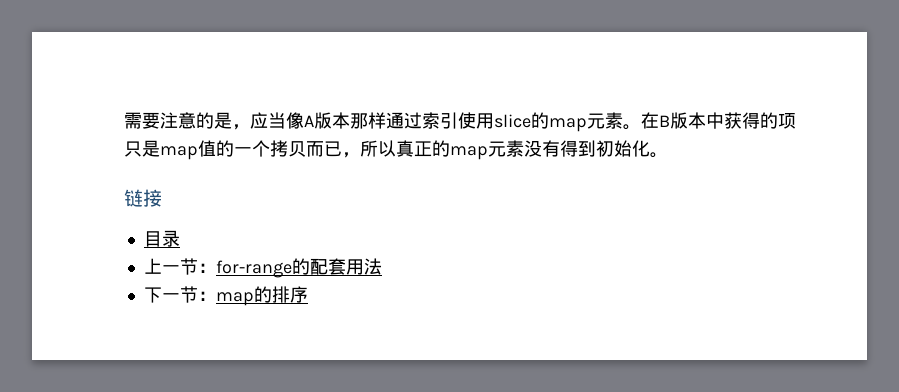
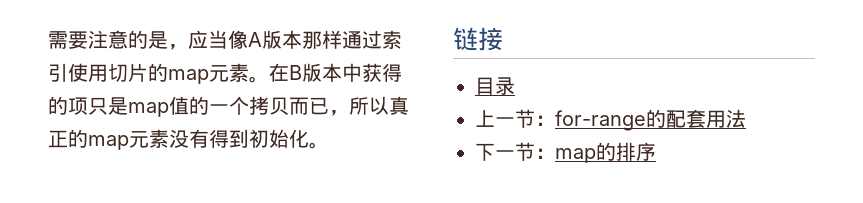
[494,114,531,128] slice -> [108,63,148,82] 切片

